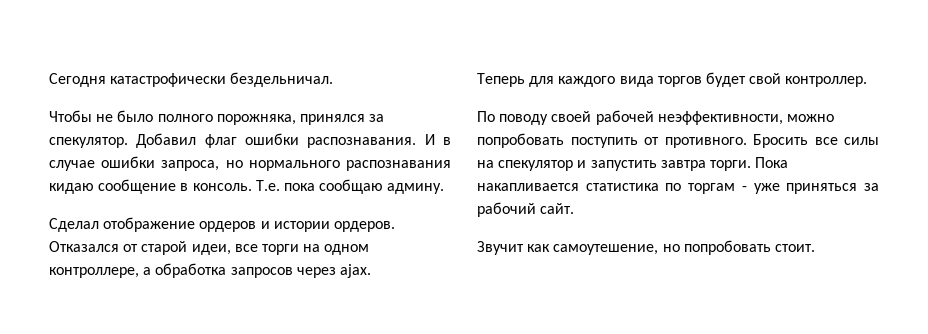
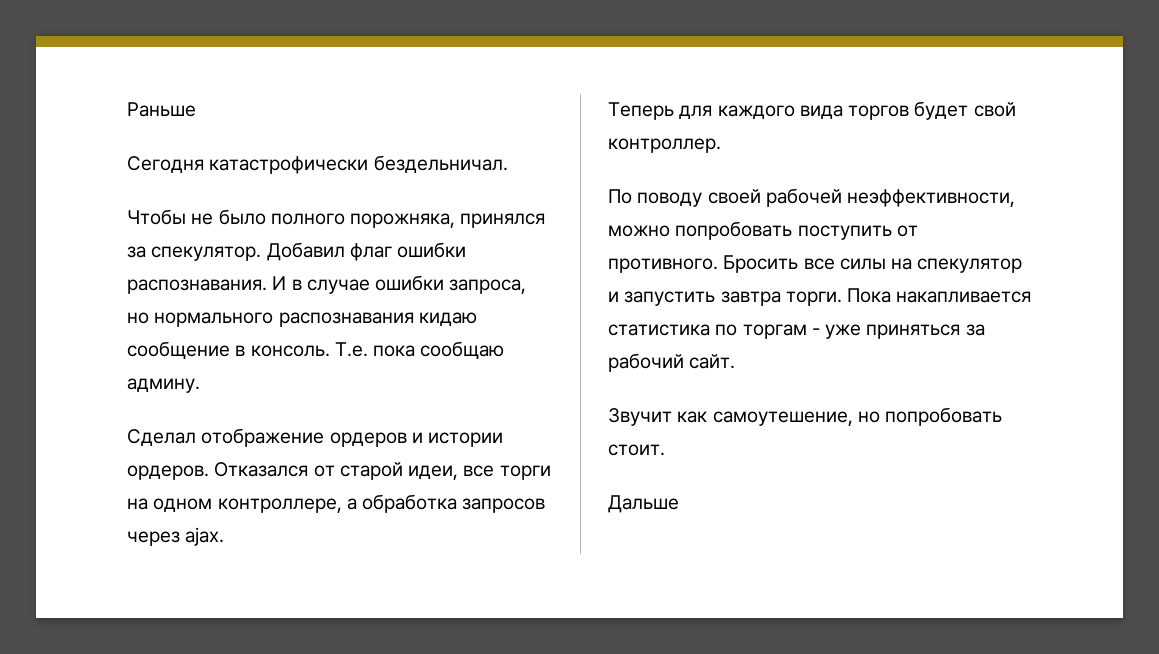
(49, 80) none -> [127,102,196,117] Раньше //
(815, 248) none -> [608,495,679,513] // Дальше

